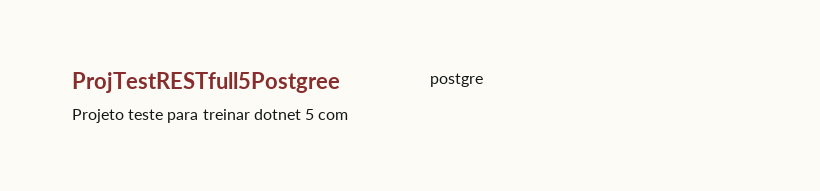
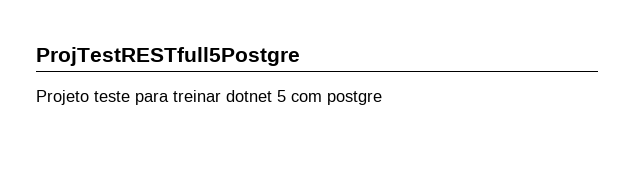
[72,72,340,93] ProjTestRESTfull5Postgree -> [36,47,300,66] ProjTestRESTfull5Postgre

